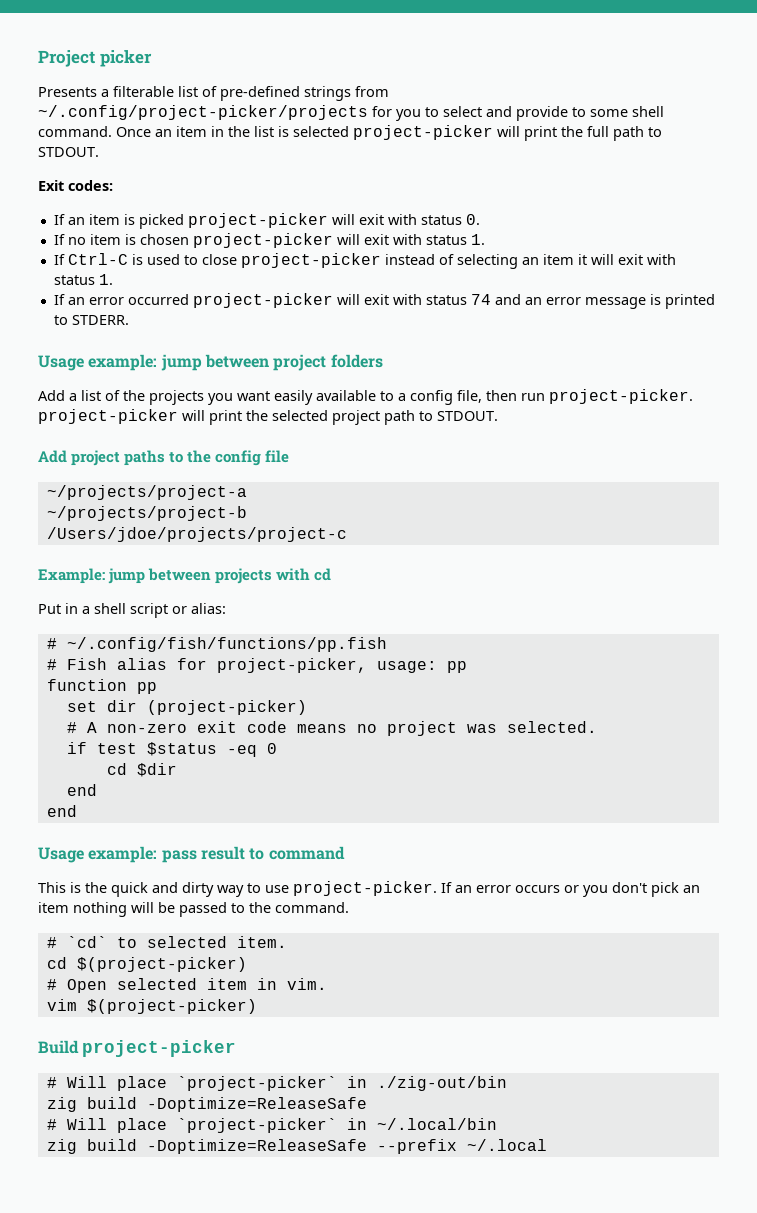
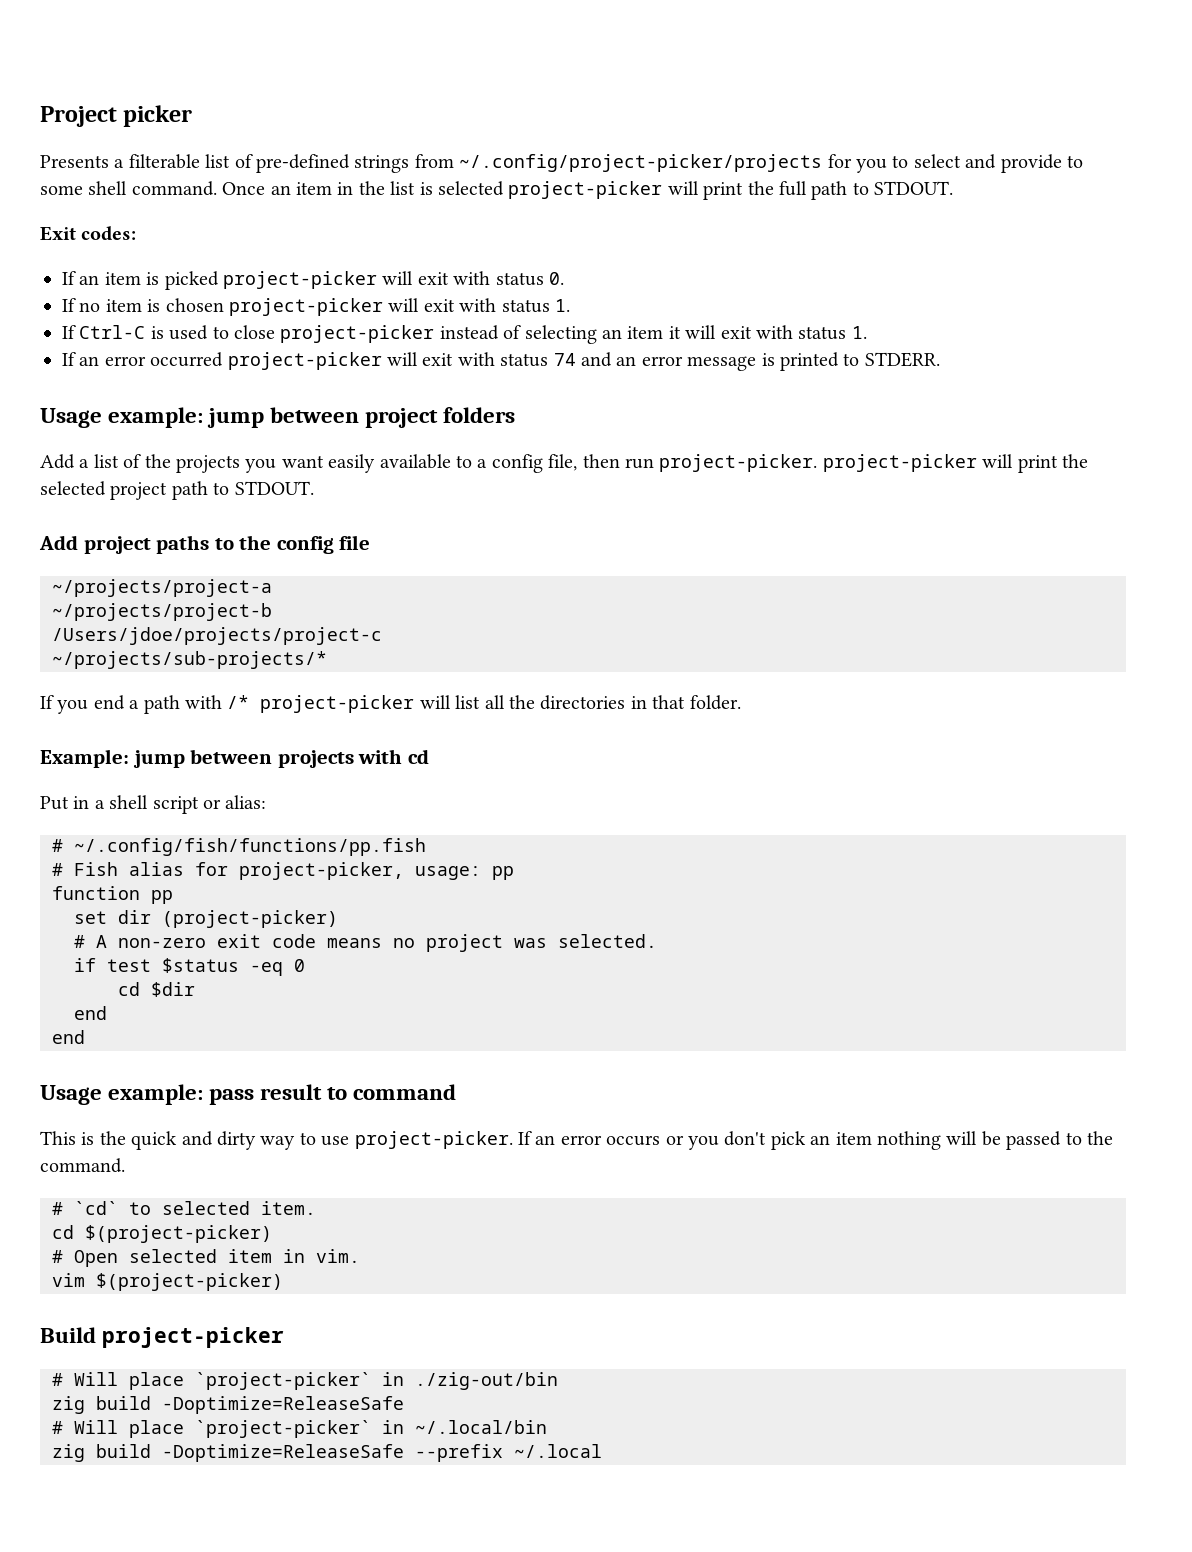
(347, 534) none -> [52,651,327,669] [40,695,741,714] // ~/projects/sub-projects/* // If you end a path with /* project-picker will list all the directories in that folder.

